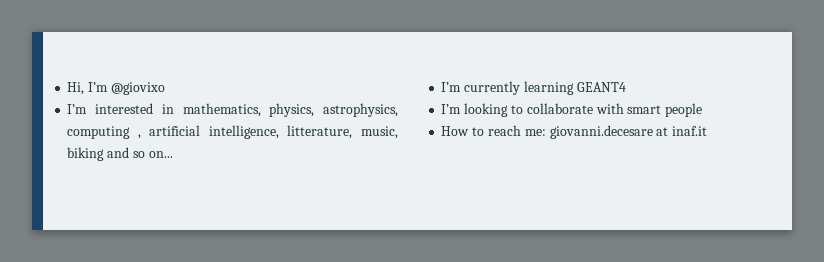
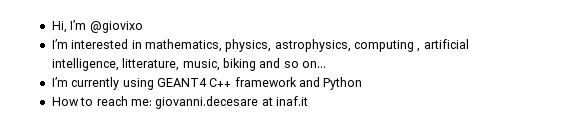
[523,81,574,95] learning -> [122,78,154,90] using
[441,103,703,117] // I’m looking to collaborate with smart people -> [209,77,363,90] C++ framework and Python

